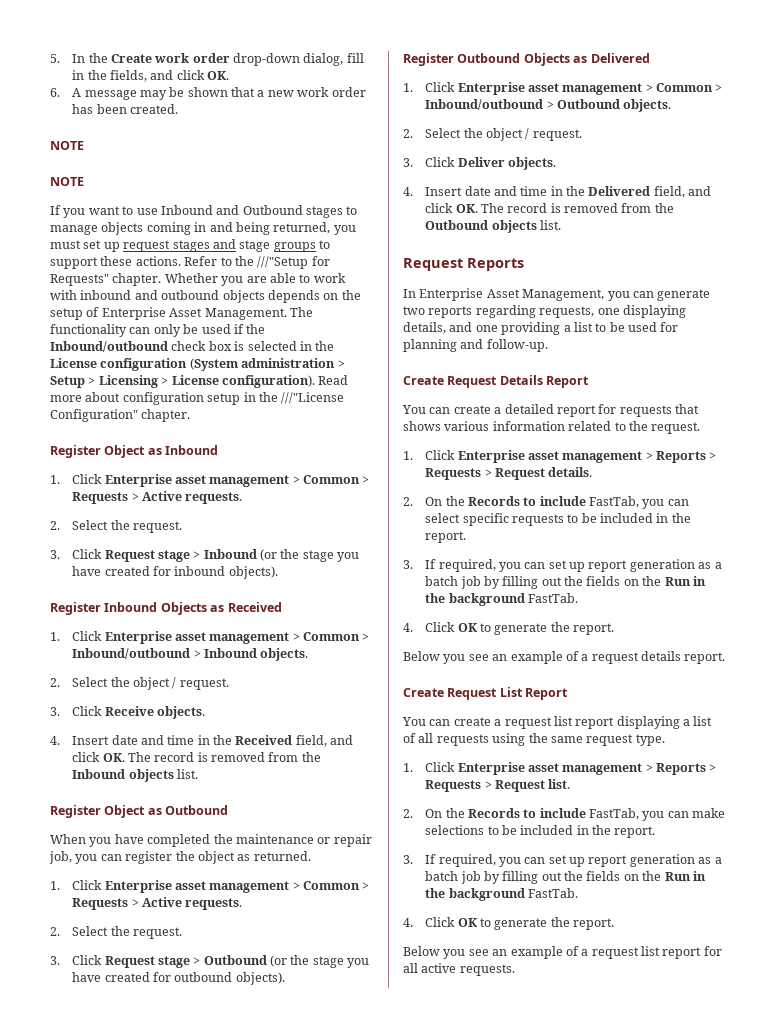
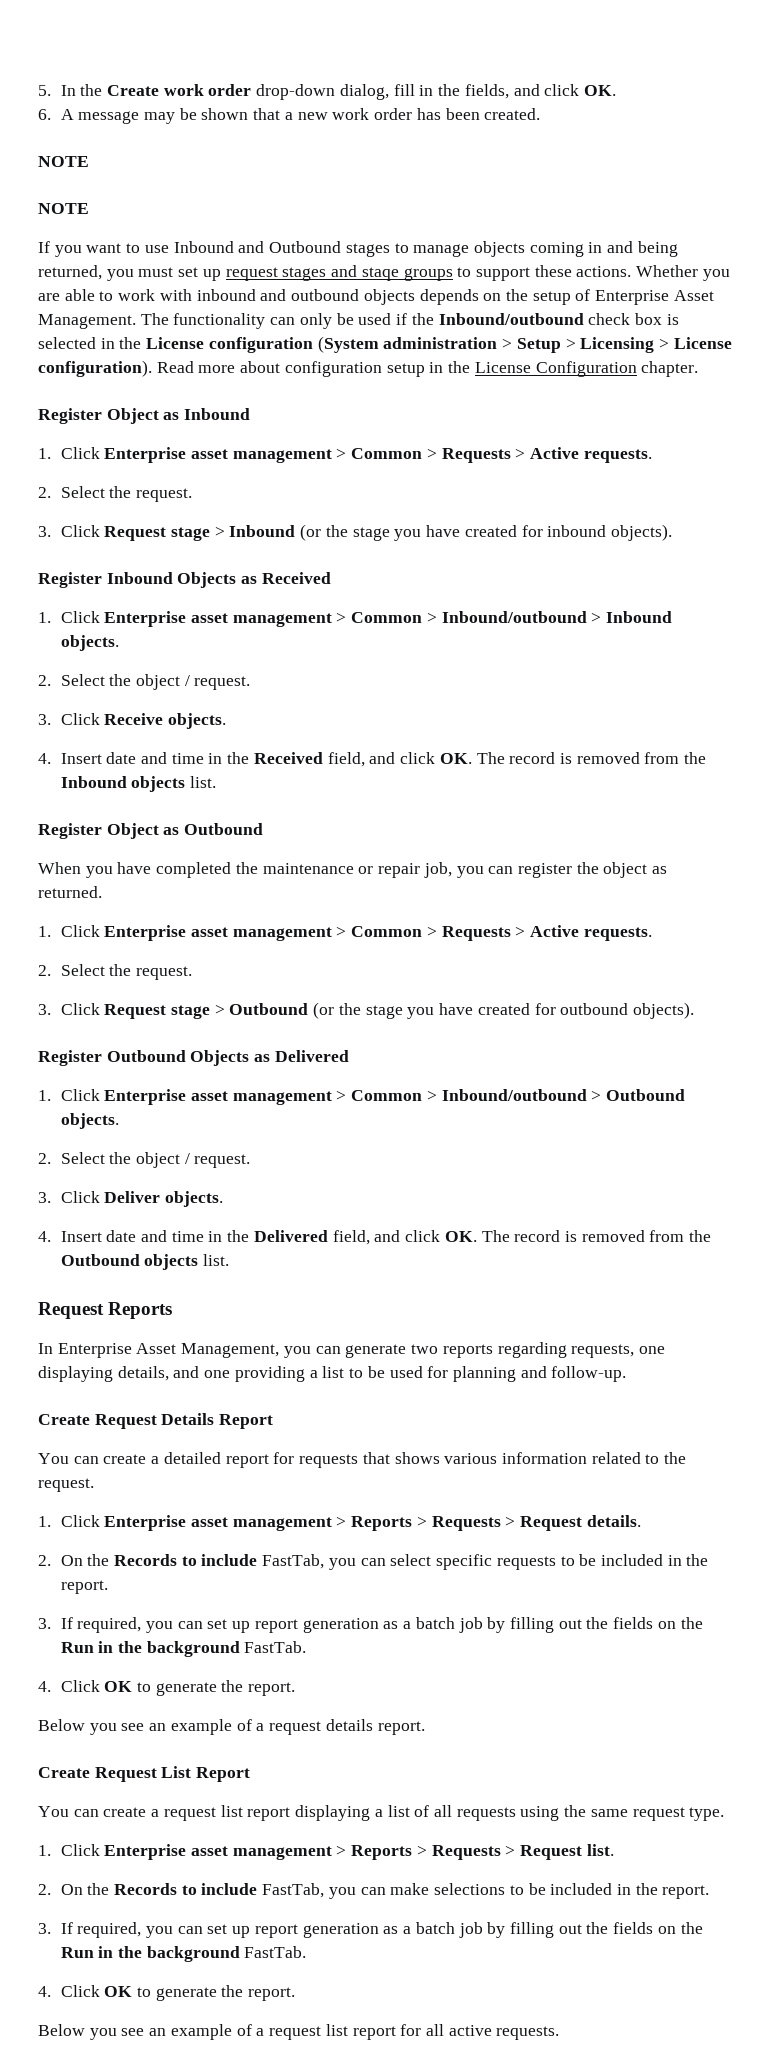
[239,240,271,252] stage -> [361,267,399,281] staqe
[184,256,330,269] [50,273,162,286] Refer to the ///"Setup for Requests" chapter. -> (632, 271) none
[281,392,345,404] [50,409,138,422] ///"License Configuration" -> [474,361,637,377] License Configuration

